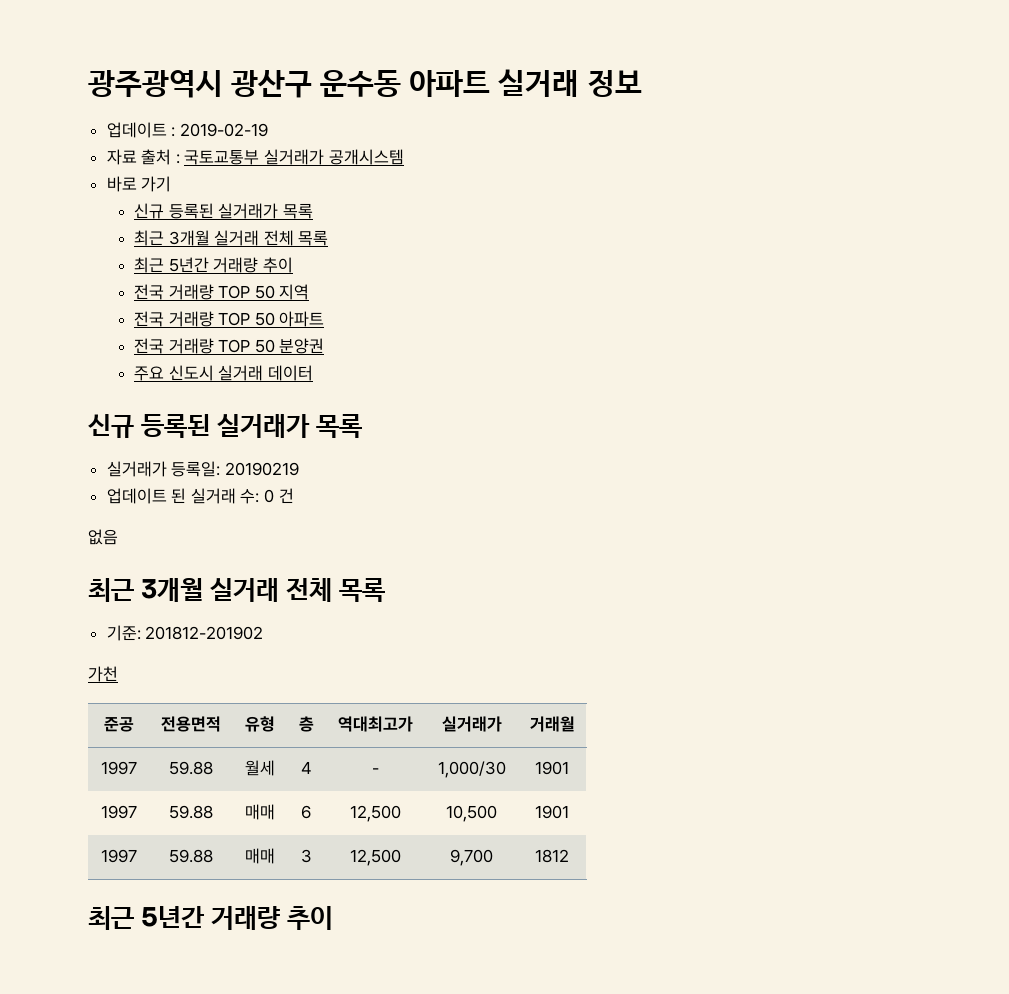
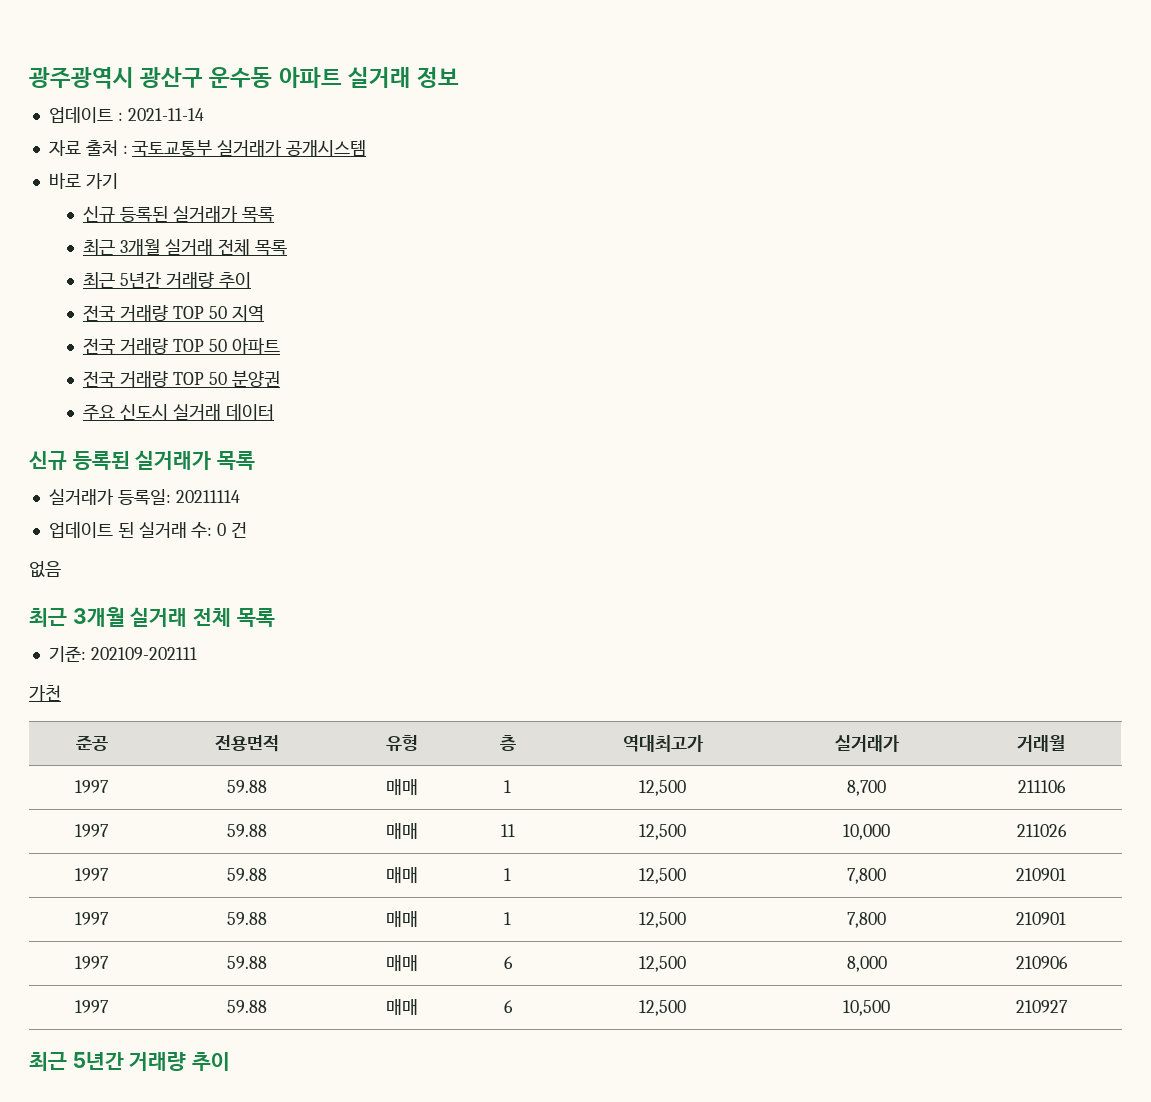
[179,123,268,137] 2019-02-19 -> [127,108,204,121] 2021-11-14
[224,462,299,476] 20190219 -> [175,490,240,503] 20211114
[145,626,264,640] 201812-201902 -> [90,647,197,660] 202109-202111
[244,760,275,776] [300,761,312,774] [372,768,379,774] [437,761,506,778] [535,761,569,775] 월세 | 4 | - | 1,000/30 | 1901 -> [385,779,418,795] [504,780,511,793] [639,780,686,796] [847,780,886,796] [1017,780,1066,793] [75,824,109,837] [227,824,267,837] [385,823,418,839] [500,824,515,837] [639,824,686,840] [843,824,890,840] [1016,824,1067,837] [75,868,109,881] [227,868,267,881] [385,867,418,883] [504,868,511,881] [639,868,686,884] [847,868,886,884] [1016,868,1066,881] [75,912,109,925] [227,912,267,925] [385,911,418,927] [504,912,511,925] [639,912,686,928] [847,912,886,928] [1016,912,1066,925] [75,956,109,969] [227,956,267,969] [385,955,418,971] [503,956,513,969] [639,956,686,972] [846,956,887,972] [1015,956,1068,969] 매매 | 1 | 12,500 | 8,700 | 211106 // 1997 | 59.88 | 매매 | 11 | 12,500 | 10,000 | 211026 // 1997 | 59.88 | 매매 | 1 | 12,500 | 7,800 | 210901 // 1997 | 59.88 | 매매 | 1 | 12,500 | 7,800 | 210901 // 1997 | 59.88 | 매매 | 6 | 12,500 | 8,000 | 210906
[535,805,569,819] [100,849,137,863] [168,849,213,863] [244,848,275,864] [300,849,312,863] [350,849,401,866] [450,849,493,866] [535,849,569,863] 1901 // 1997 | 59.88 | 매매 | 3 | 12,500 | 9,700 | 1812 -> [1015,1000,1068,1013] 210927

